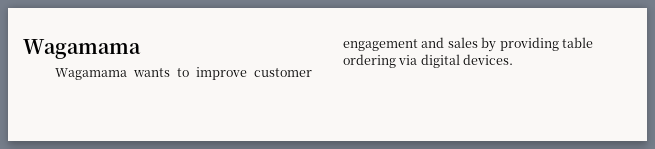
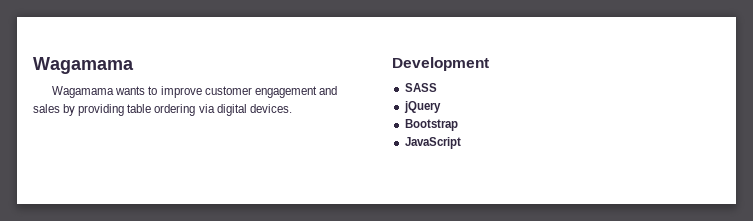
(514, 59) none -> [392,57,489,71] [404,83,437,92] [403,101,441,113] [404,119,458,131] [404,137,461,149] // Development // SASS // jQuery // Bootstrap // JavaScript

